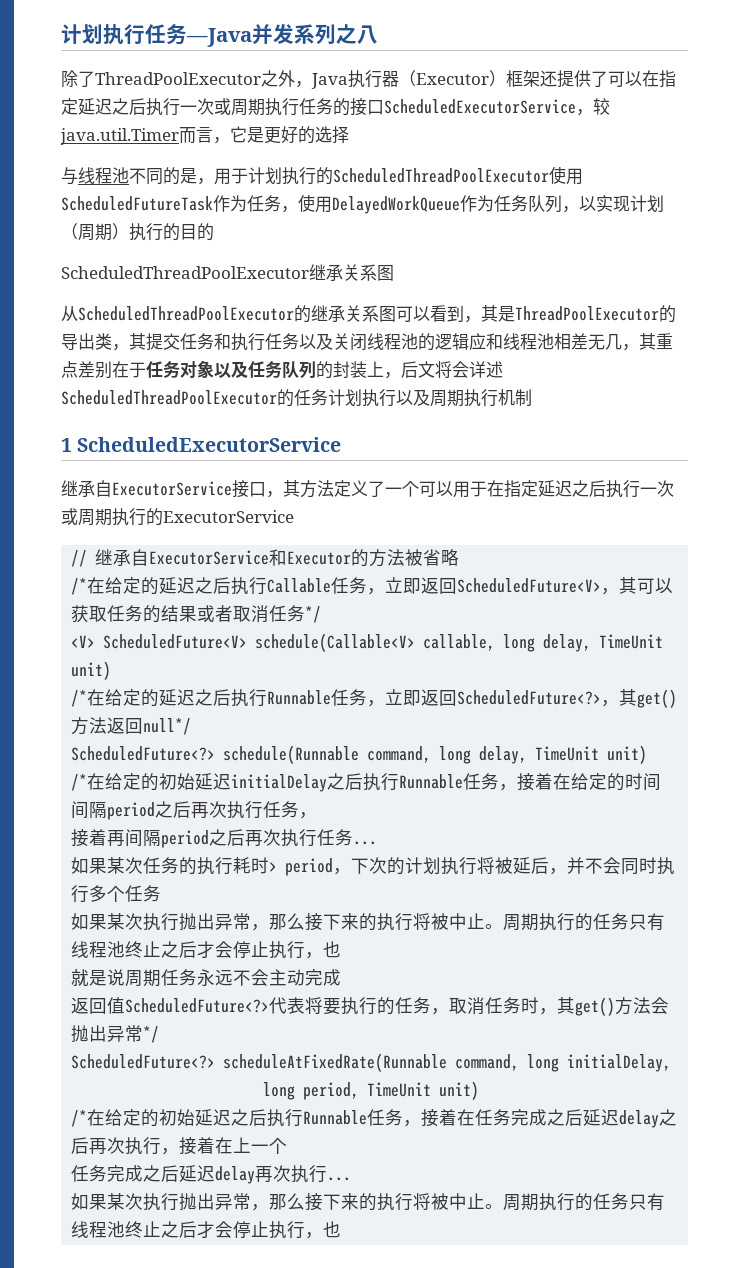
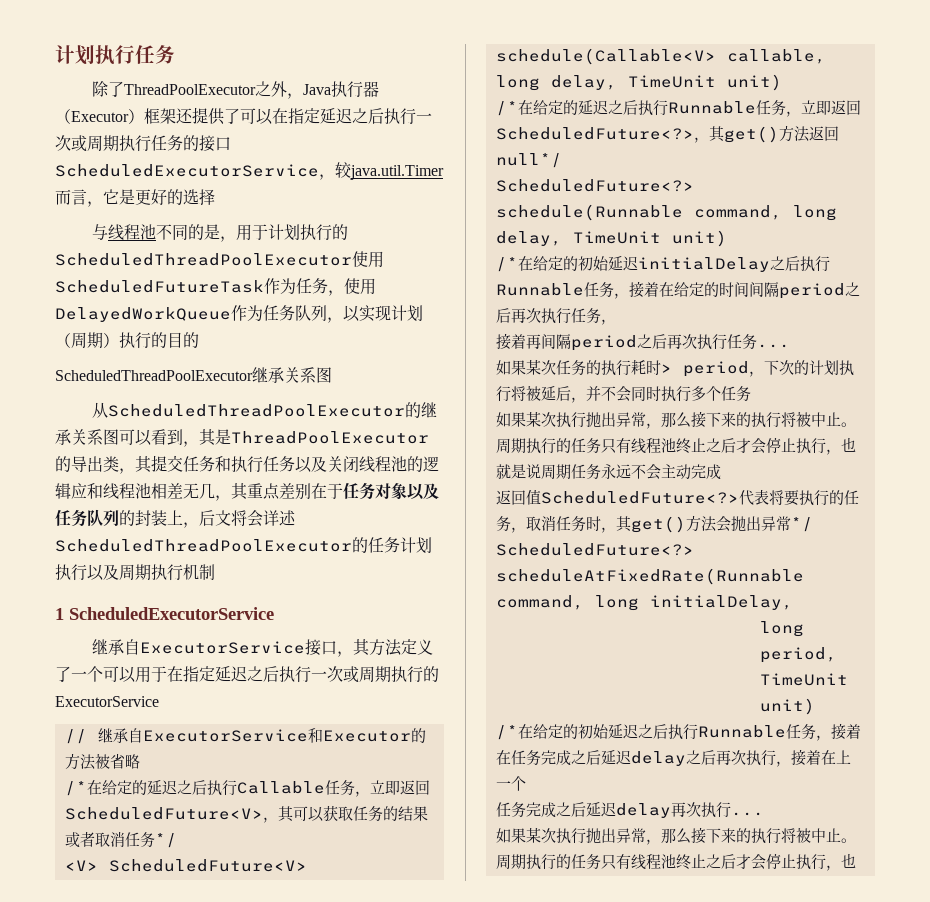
[186,24,378,47] —Java并发系列之八 -> (175, 54) none

